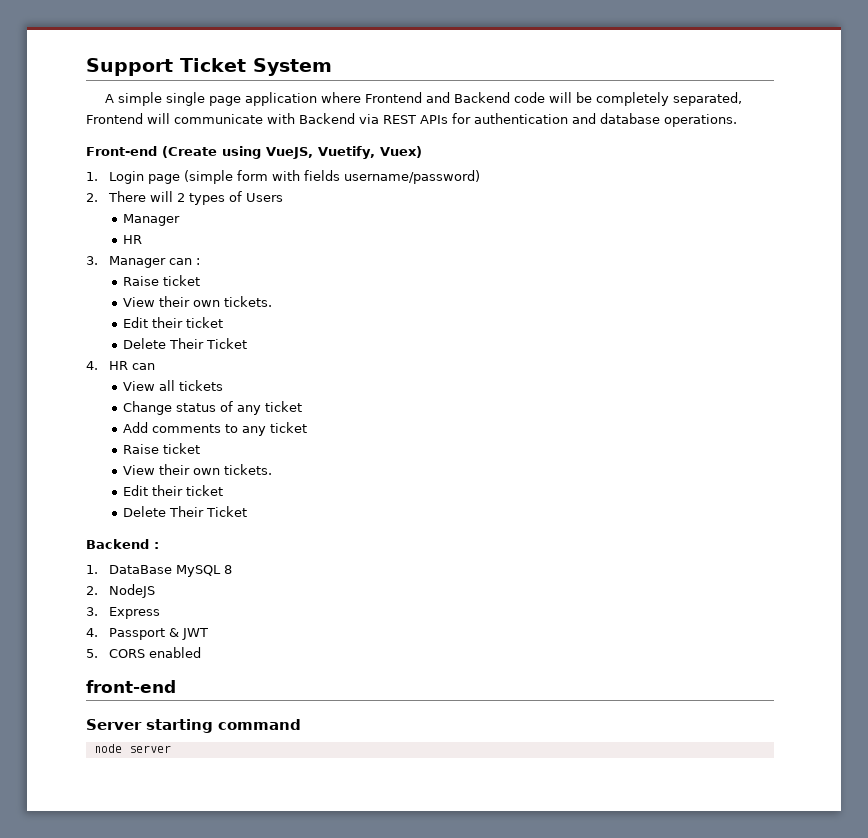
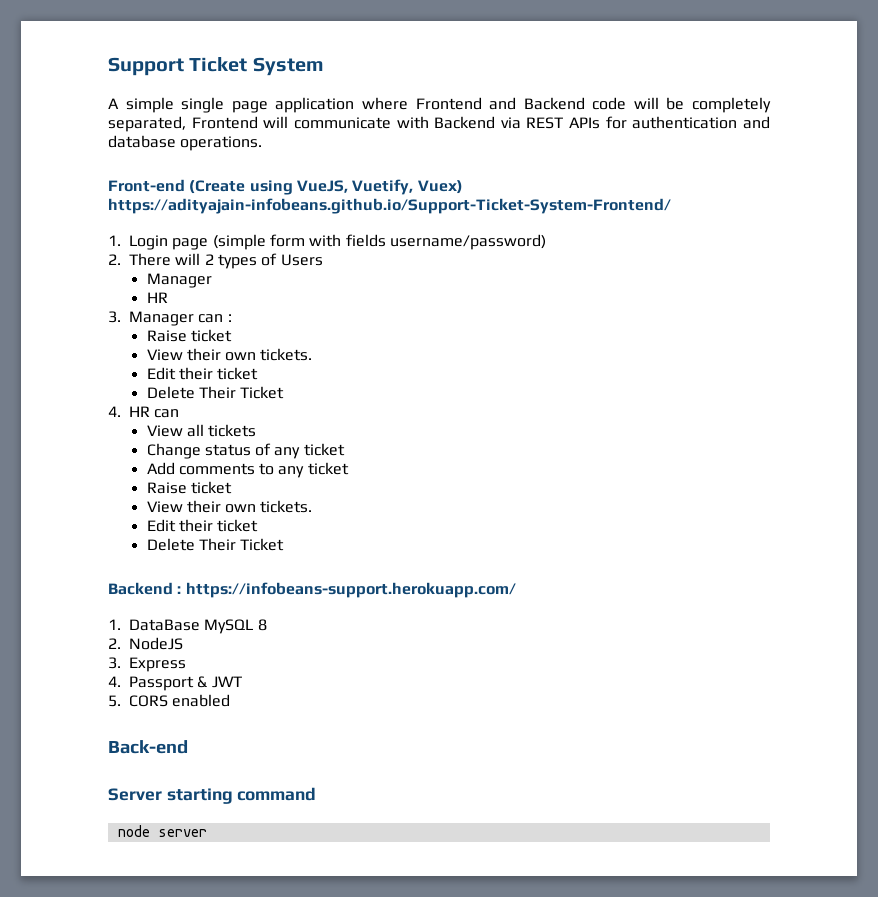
(422, 152) none -> [108,198,671,214] https://adityajain-infobeans.github.io/Support-Ticket-System-Frontend/
(159, 545) none -> [185,582,516,598] https://infobeans-support.herokuapp.com/
[86,680,176,693] front-end -> [108,740,188,754] Back-end

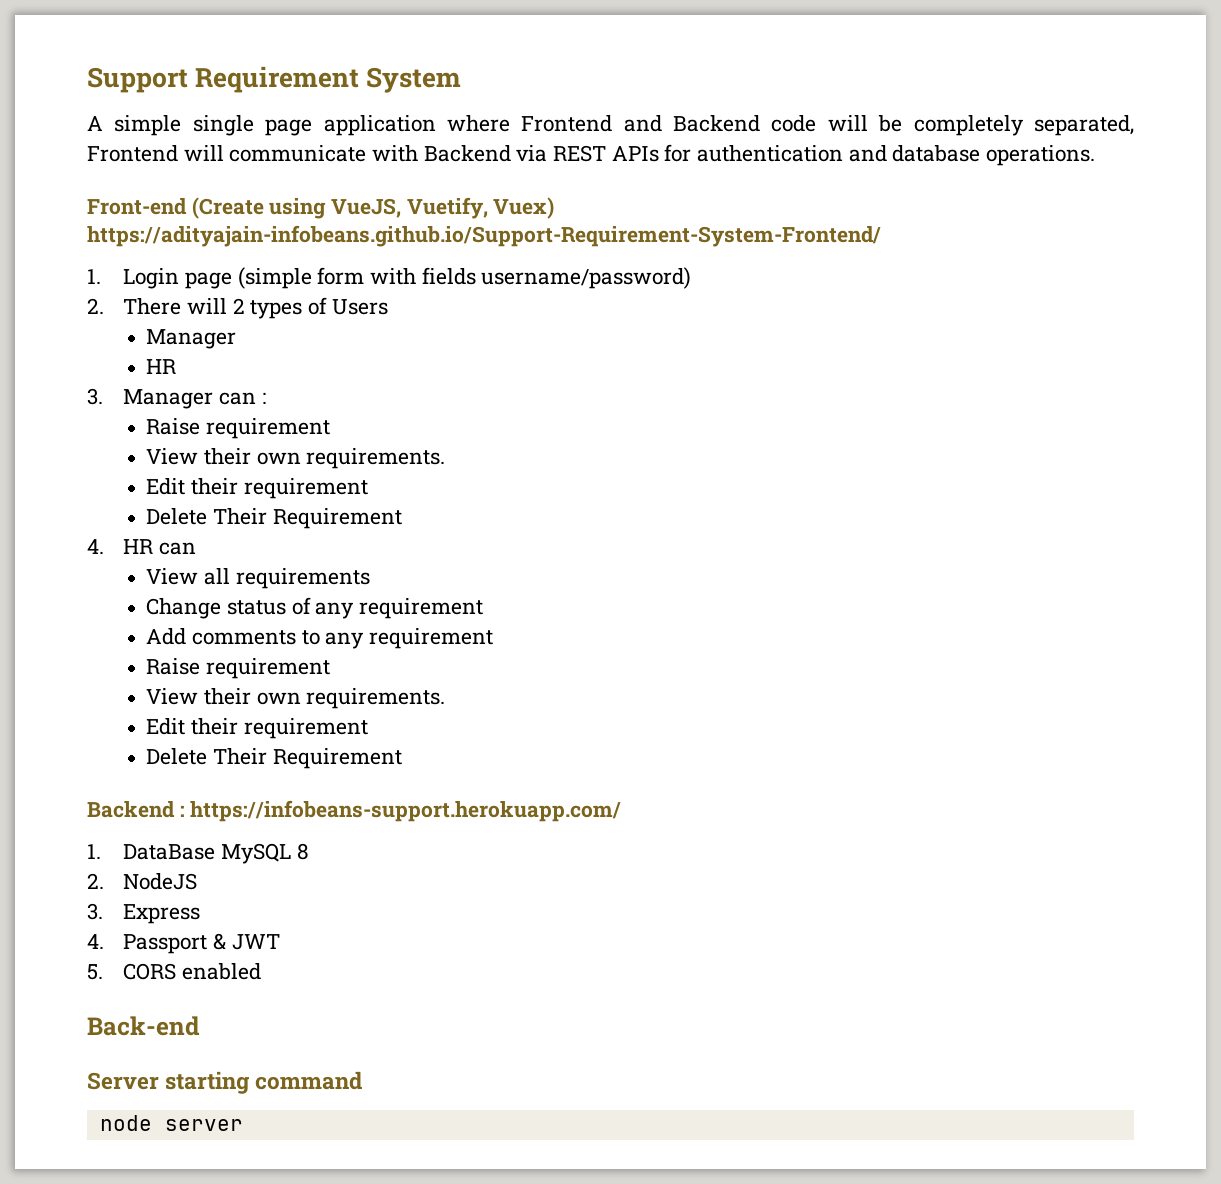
[189,57,248,72] Ticket -> [195,66,360,93] Requirement
[108,198,671,214] https://adityajain-infobeans.github.io/Support-Ticket-System-Frontend/ -> [87,225,881,247] https://adityajain-infobeans.github.io/Support-Requirement-System-Frontend/
[190,329,232,342] [146,348,313,361] [146,367,259,380] [146,386,285,399] ticket // View their own tickets. // Edit their ticket // Delete Their Ticket -> [206,418,331,439] [146,448,446,469] [146,478,368,499] [146,508,402,529] requirement // View their own requirements. // Edit their requirement // Delete Their Requirement
[208,424,257,437] tickets -> [235,568,370,589] requirements
[303,443,345,456] ticket -> [359,598,484,619] requirement
[307,462,349,475] [146,481,232,494] [146,500,313,513] [146,519,259,532] [146,538,285,551] ticket // Raise ticket // View their own tickets. // Edit their ticket // Delete Their Ticket -> [369,628,494,649] [146,658,331,679] [146,688,446,709] [146,718,368,739] [146,748,402,769] requirement // Raise requirement // View their own requirements. // Edit their requirement // Delete Their Requirement

